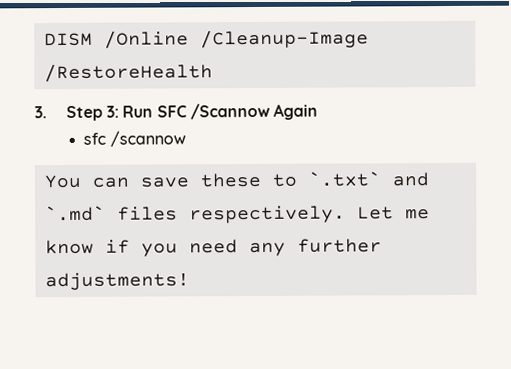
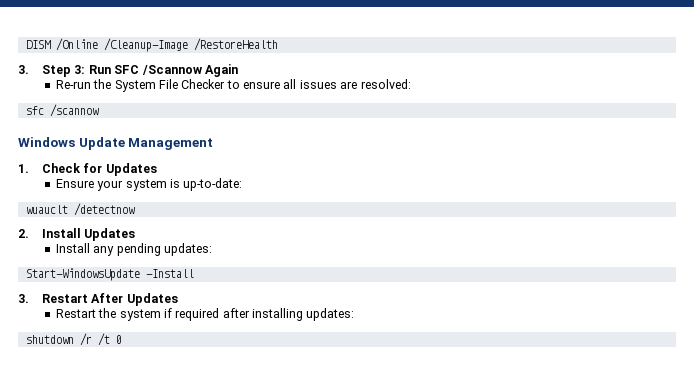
[83,130,186,147] [43,171,430,189] [44,205,430,224] [44,238,382,257] [44,272,190,291] sfc /scannow // You can save these to `.txt` and `.md` files respectively. Let me know if you need any further adjustments! -> [55,79,411,92] [25,104,99,117] [18,137,214,150] [18,163,157,176] [55,178,243,191] [25,203,135,216] [18,228,136,241] [55,243,212,256] [25,268,194,281] [18,293,178,306] [55,308,355,321] [25,333,122,346] Re-run the System File Checker to ensure all issues are resolved: // sfc /scannow // Windows Update Management // 1. Check for Updates // Ensure your system is up-to-date: // wuauclt /detectnow // 2. Install Updates // Install any pending updates: // Start-WindowsUpdate -Install // 3. Restart After Updates // Restart the system if required after installing updates: // shutdown /r /t 0

